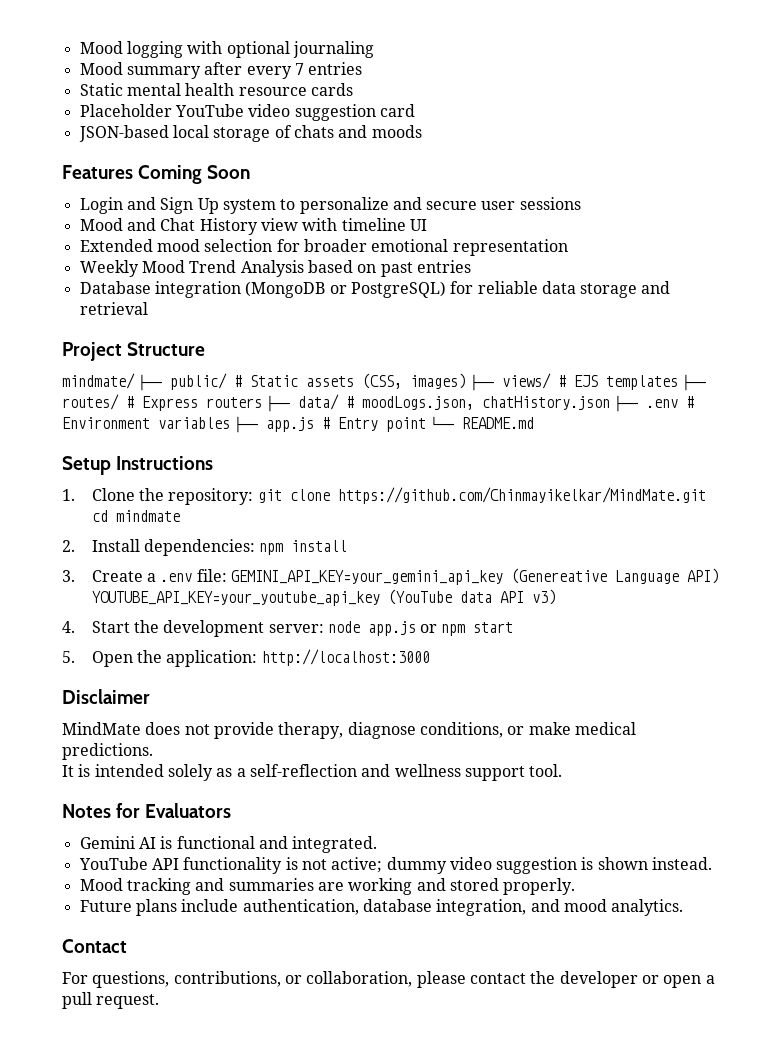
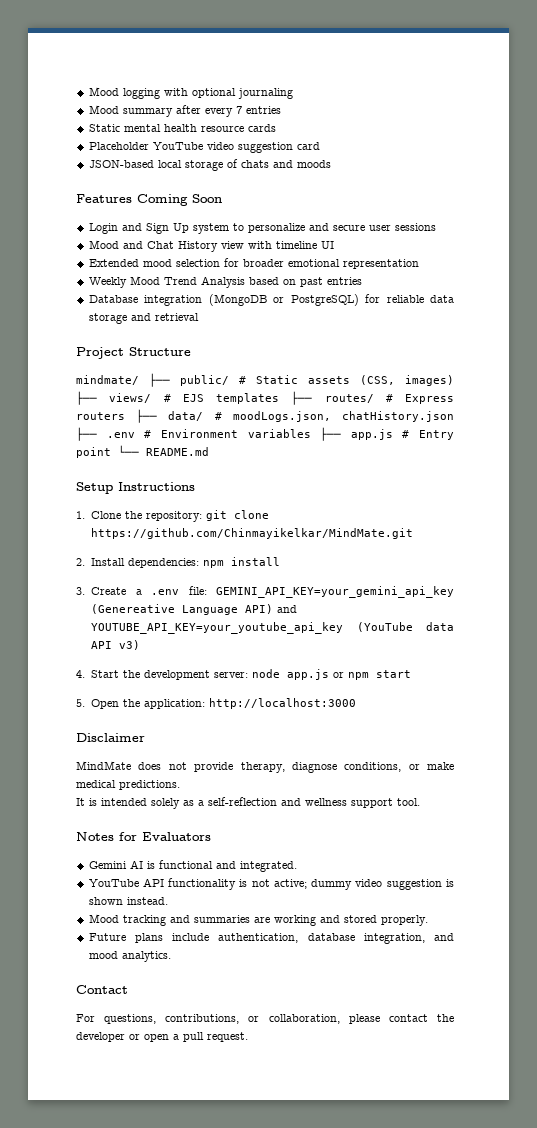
[91,510,180,522] cd mindmate -> (414, 533) none
(719, 576) none -> [277,605,298,613] and

